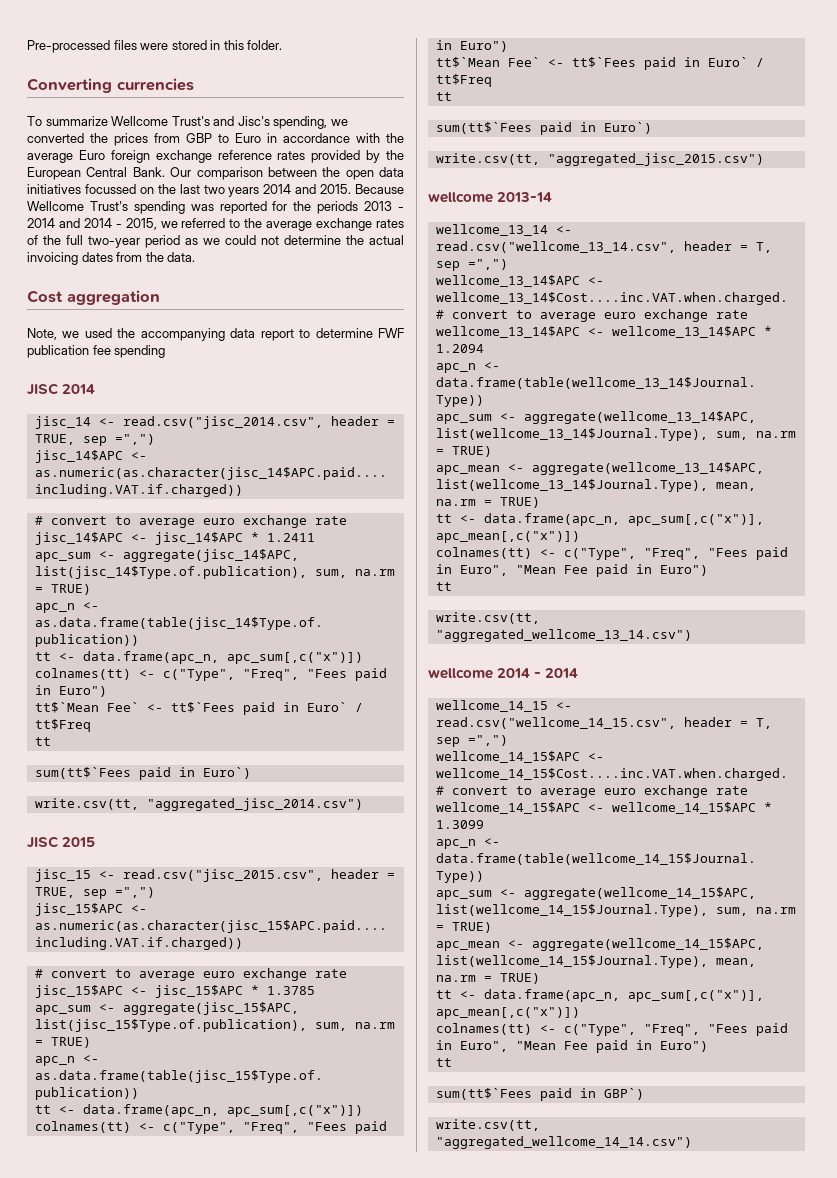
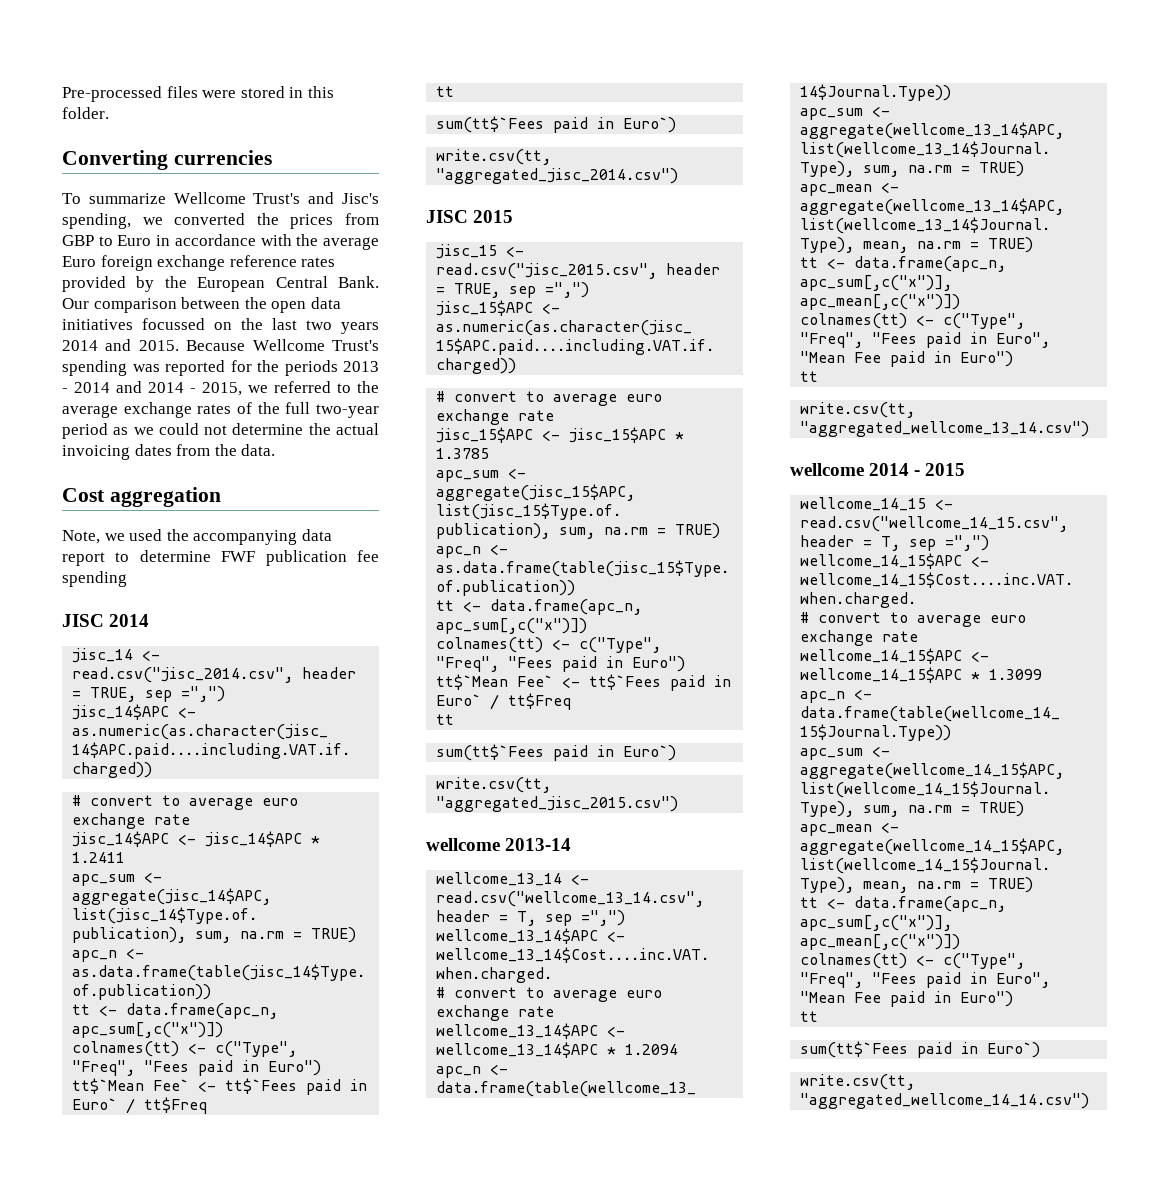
[545,668,579,678] 2014 -> [925,463,966,476] 2015
[603,1088,644,1100] GBP`) -> [987,1042,1041,1058] Euro`)

